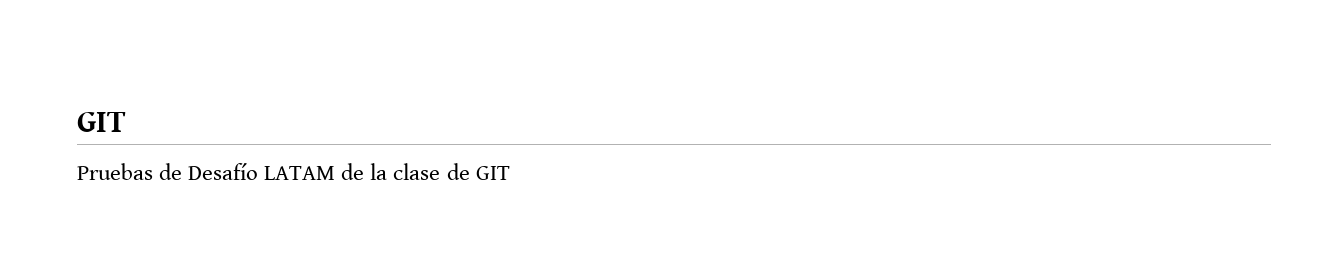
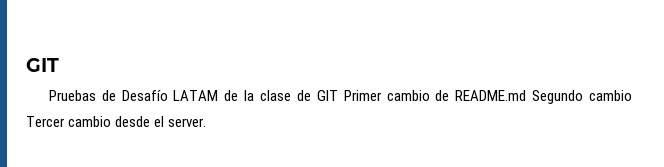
(510, 173) none -> [343,90,633,104] [26,116,207,127] Primer cambio de README.md Segundo cambio Tercer cambio desde el server.

